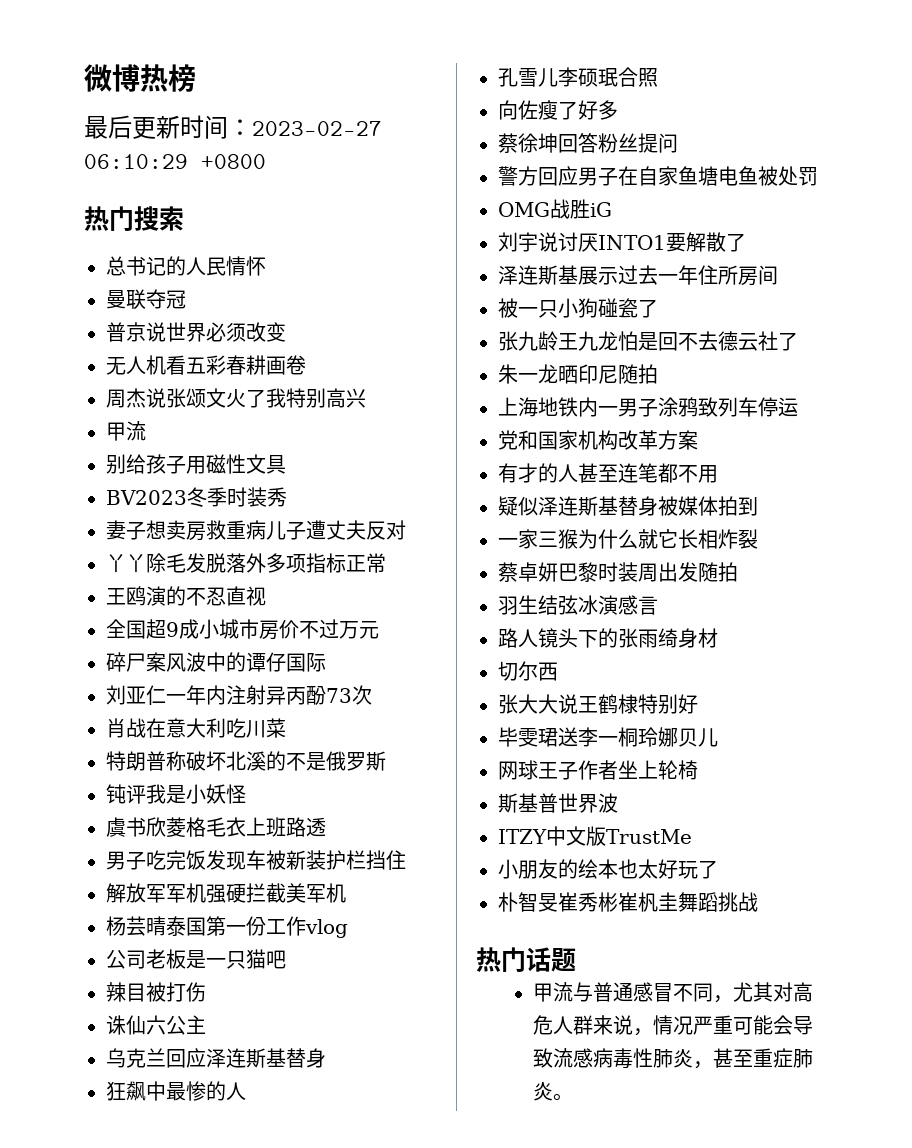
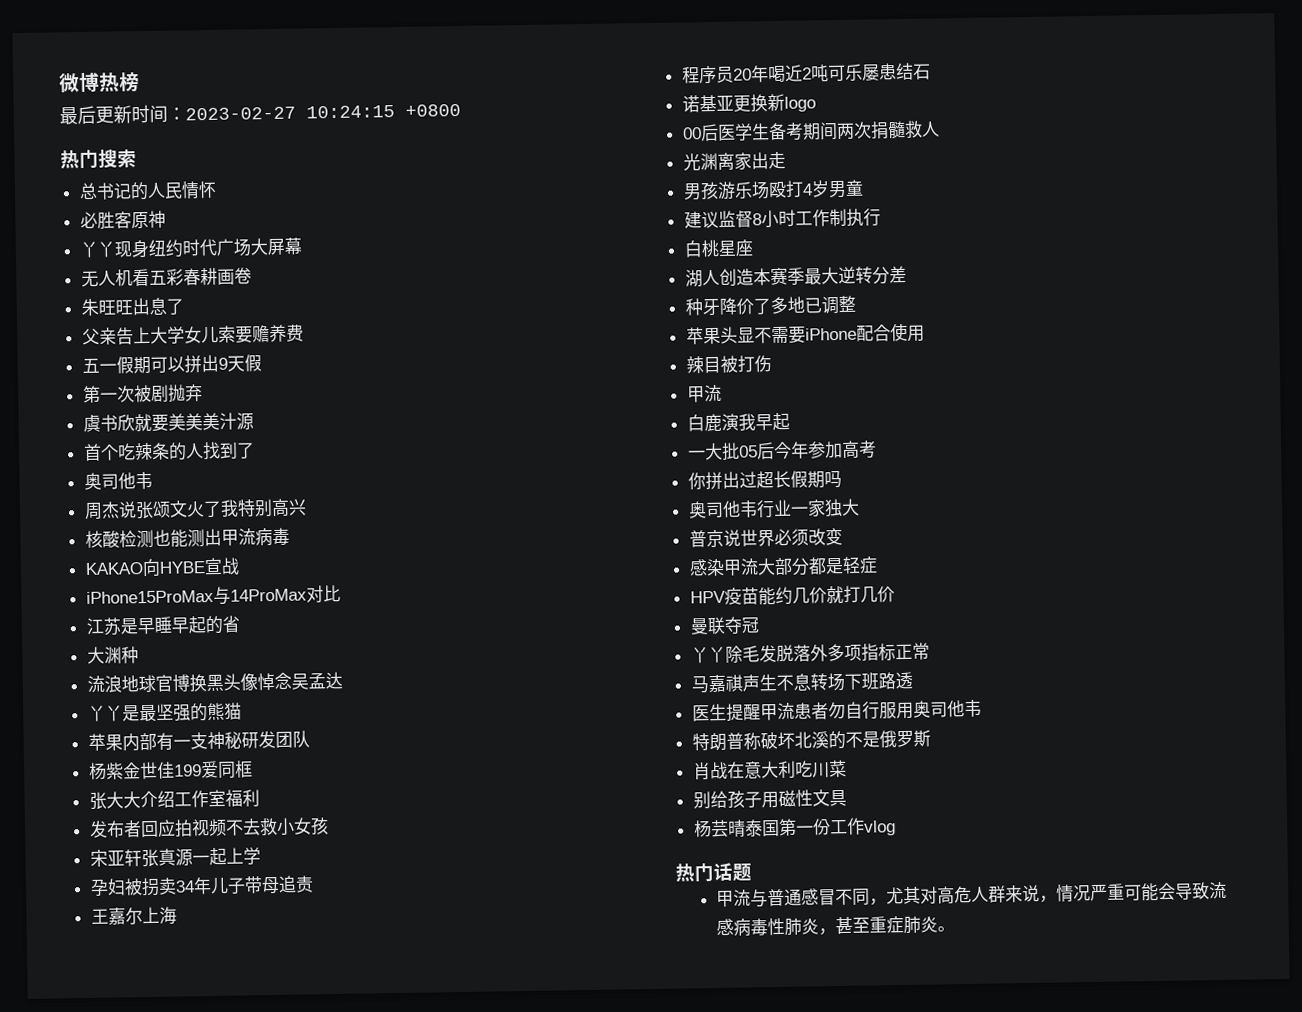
[84,154,188,169] 06:10:29 -> [306,105,395,119] 10:24:15
[106,289,186,310] [106,322,286,342] 曼联夺冠 // 普京说世界必须改变 -> [79,210,166,230] [79,237,302,259] 必胜客原神 // 丫丫现身纽约时代广场大屏幕
(306, 365) none -> [80,297,184,317] [81,324,304,346] [81,354,262,375] [82,384,203,404] [82,412,254,433] [82,441,255,462] [83,471,153,491] // 朱旺旺出息了 // 父亲告上大学女儿索要赡养费 // 五一假期可以拼出9天假 // 第一次被剧抛弃 // 虞书欣就要美美美汁源 // 首个吃辣条的人找到了 // 奥司他韦
[106,421,146,441] [106,454,286,474] [106,487,287,507] [106,520,406,541] 甲流 // 别给孩子用磁性文具 // BV2023冬季时装秀 // 妻子想卖房救重病儿子遭丈夫反对 -> [84,527,290,549] [84,557,240,577] [85,584,341,605] [85,615,240,636] [86,646,139,664] [86,671,343,693] [87,702,242,722] [87,730,310,752] [88,760,253,780] [88,789,260,810] [88,817,329,838] [89,847,261,868] [89,875,314,897] [90,906,177,925] [681,62,931,85] [681,93,816,113] [681,120,940,142] [682,151,786,172] [682,179,864,201] [683,208,881,229] [683,239,754,258] [684,265,907,288] [684,295,856,317] [685,322,925,345] [685,355,772,374] [686,384,722,403] [686,412,790,432] [687,440,877,461] [687,469,842,491] [687,498,860,519] [688,527,843,548] [688,556,878,577] [689,585,895,606] [689,616,760,635] 核酸检测也能测出甲流病毒 // KAKAO向HYBE宣战 // iPhone15ProMax与14ProMax对比 // 江苏是早睡早起的省 // 大渊种 // 流浪地球官博换黑头像悼念吴孟达 // 丫丫是最坚强的熊猫 // 苹果内部有一支神秘研发团队 // 杨紫金世佳199爱同框 // 张大大介绍工作室福利 // 发布者回应拍视频不去救小女孩 // 宋亚轩张真源一起上学 // 孕妇被拐卖34年儿子带母追责 // 王嘉尔上海 // 程序员20年喝近2吨可乐屡患结石 // 诺基亚更换新logo // 00后医学生备考期间两次捐髓救人 // 光渊离家出走 // 男孩游乐场殴打4岁男童 // 建议监督8小时工作制执行 // 白桃星座 // 湖人创造本赛季最大逆转分差 // 种牙降价了多地已调整 // 苹果头显不需要iPhone配合使用 // 辣目被打伤 // 甲流 // 白鹿演我早起 // 一大批05后今年参加高考 // 你拼出过超长假期吗 // 奥司他韦行业一家独大 // 普京说世界必须改变 // 感染甲流大部分都是轻症 // HPV疫苗能约几价就打几价 // 曼联夺冠
[106,586,266,606] [106,619,379,640] [106,652,326,672] [106,685,372,705] [106,718,286,738] 王鸥演的不忍直视 // 全国超9成小城市房价不过万元 // 碎尸案风波中的谭仔国际 // 刘亚仁一年内注射异丙酚73次 // 肖战在意大利吃川菜 -> [690,671,913,694] [691,699,982,722] 马嘉祺声生不息转场下班路透 // 医生提醒甲流患者勿自行服用奥司他韦
[106,784,246,804] [106,817,326,837] [106,850,406,870] [106,883,346,903] 钝评我是小妖怪 // 虞书欣菱格毛衣上班路透 // 男子吃完饭发现车被新装护栏挡住 // 解放军军机强硬拦截美军机 -> [692,759,847,781] [692,789,847,810] 肖战在意大利吃川菜 // 别给孩子用磁性文具
[106,949,286,969] [106,982,206,1002] [106,1015,206,1035] [106,1048,326,1068] [106,1081,246,1101] [498,67,658,87] [498,100,618,120] [498,133,678,153] [498,166,818,186] [498,199,612,219] [498,232,746,252] [498,265,778,286] [498,298,658,318] [498,331,798,351] [498,364,658,384] [498,397,798,417] [498,430,698,450] [498,463,718,483] [498,496,758,516] [498,529,758,549] [498,562,738,582] [498,595,658,615] [498,628,718,648] [498,661,558,681] [498,694,698,714] [498,727,718,747] [498,760,698,780] [498,793,618,813] [498,826,692,846] [498,859,718,879] [498,892,758,912] // 公司老板是一只猫吧 // 辣目被打伤 // 诛仙六公主 // 乌克兰回应泽连斯基替身 // 狂飙中最惨的人 // 孔雪儿李硕珉合照 // 向佐瘦了好多 // 蔡徐坤回答粉丝提问 // 警方回应男子在自家鱼塘电鱼被处罚 // OMG战胜iG // 刘宇说讨厌INTO1要解散了 // 泽连斯基展示过去一年住所房间 // 被一只小狗碰瓷了 // 张九龄王九龙怕是回不去德云社了 // 朱一龙晒印尼随拍 // 上海地铁内一男子涂鸦致列车停运 // 党和国家机构改革方案 // 有才的人甚至连笔都不用 // 疑似泽连斯基替身被媒体拍到 // 一家三猴为什么就它长相炸裂 // 蔡卓妍巴黎时装周出发随拍 // 羽生结弦冰演感言 // 路人镜头下的张雨绮身材 // 切尔西 // 张大大说王鹤棣特别好 // 毕雯珺送李一桐玲娜贝儿 // 网球王子作者坐上轮椅 // 斯基普世界波 // ITZY中文版TrustMe // 小朋友的绘本也太好玩了 // 朴智旻崔秀彬崔杋圭舞蹈挑战 -> (896, 828) none

